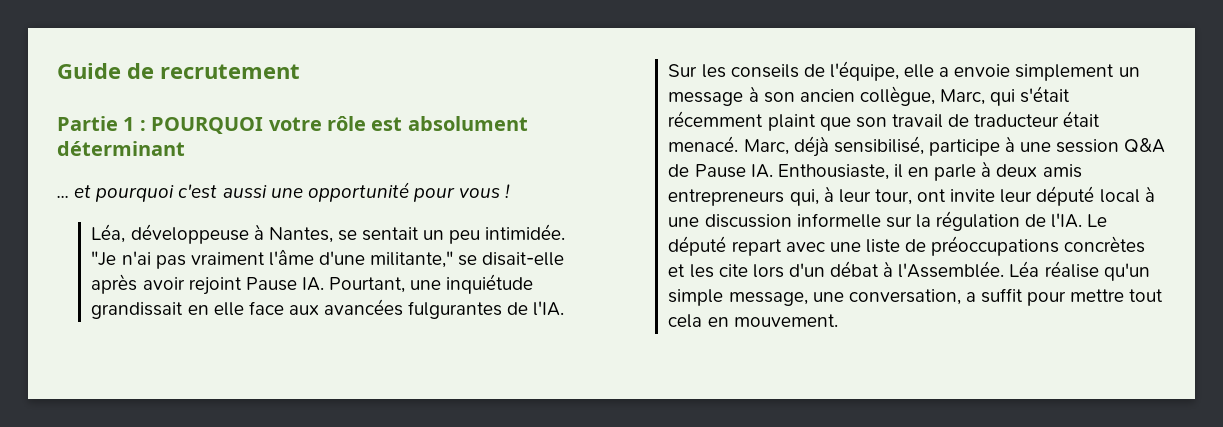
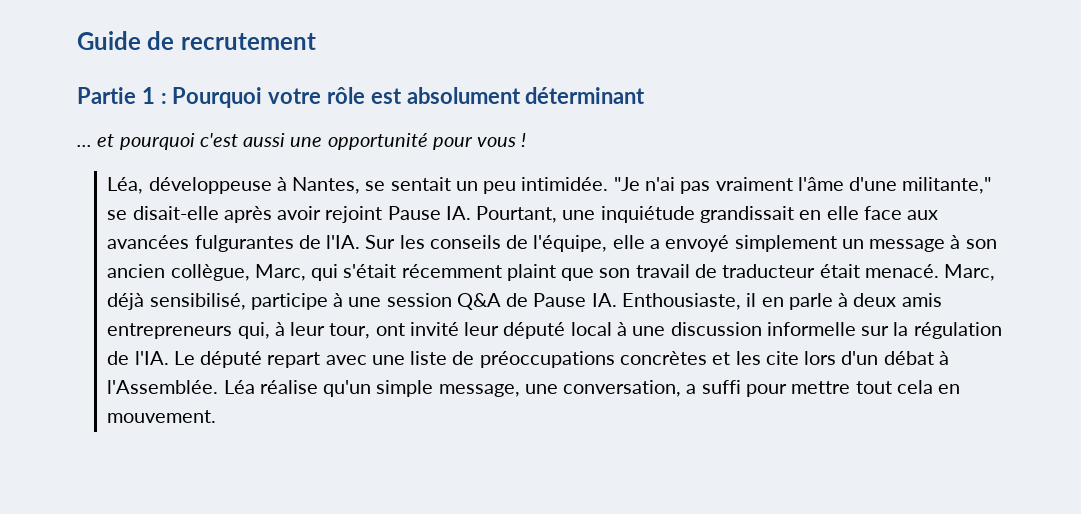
[151,117,264,134] POURQUOI -> [172,87,263,108] Pourquoi
[954,64,1011,77] envoie -> [665,235,730,252] envoyé
[950,189,996,202] invite -> [409,322,459,336] invité
[981,288,1024,303] suffit -> [701,380,741,394] suffi

